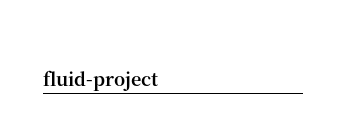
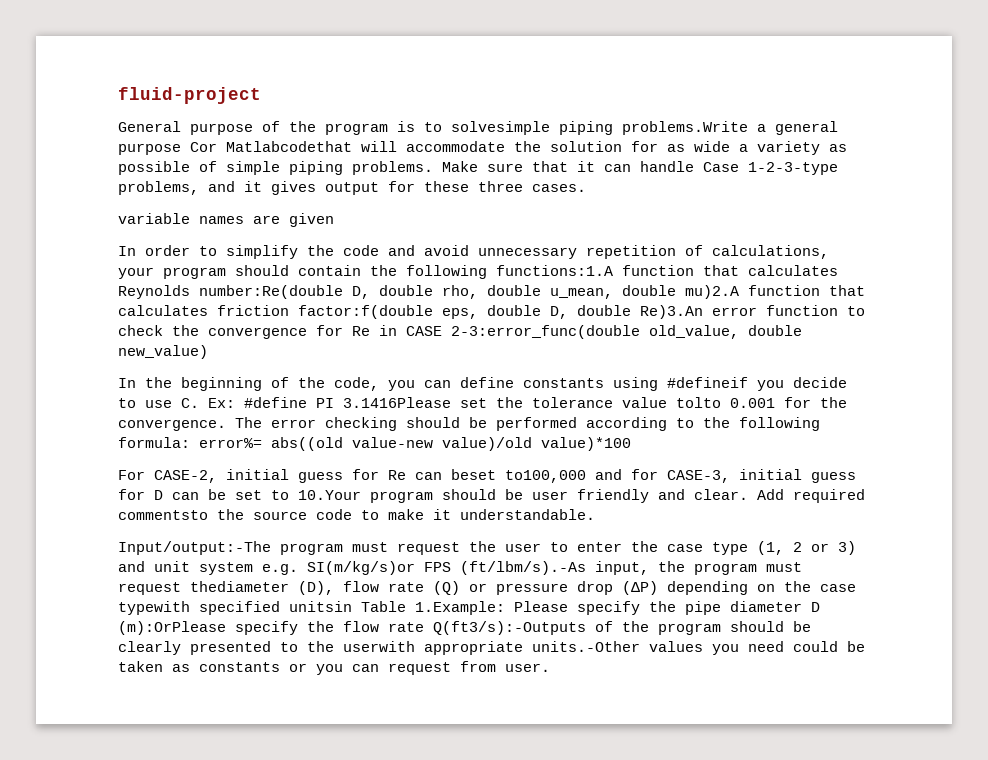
(158, 80) none -> [118,121,838,135] [118,141,847,155] [118,161,838,175] [118,181,586,195] [118,213,334,227] [118,245,829,259] [118,265,838,279] [118,285,865,299] [118,305,865,319] [118,325,802,339] [118,345,208,359] [118,377,847,391] [118,397,847,408] [118,417,820,431] [118,437,631,451] [118,469,856,483] [118,489,865,503] [118,509,595,520] [118,541,856,555] [118,561,802,575] [118,581,856,595] [118,601,820,615] [118,621,811,635] [118,641,865,655] [118,661,550,675] // General purpose of the program is to solvesimple piping problems.Write a general purpose Cor Matlabcodethat will accommodate the solution for as wide a variety as possible of simple piping problems. Make sure that it can handle Case 1-2-3-type problems, and it gives output for these three cases. // variable names are given // In order to simplify the code and avoid unnecessary repetition of calculations, your program should contain the following functions:1.A function that calculates Reynolds number:Re(double D, double rho, double u_mean, double mu)2.A function that calculates friction factor:f(double eps, double D, double Re)3.An error function to check the convergence for Re in CASE 2-3:error_func(double old_value, double new_value) // In the beginning of the code, you can define constants using #defineif you decide to use C. Ex: #define PI 3.1416Please set the tolerance value tolto 0.001 for the convergence. The error checking should be performed according to the following formula: error%= abs((old value-new value)/old value)*100 // For CASE-2, initial guess for Re can beset to100,000 and for CASE-3, initial guess for D can be set to 10.Your program should be user friendly and clear. Add required commentsto the source code to make it understandable. // Input/output:-The program must request the user to enter the case type (1, 2 or 3) and unit system e.g. SI(m/kg/s)or FPS (ft/lbm/s).-As input, the program must request thediameter (D), flow rate (Q) or pressure drop (ΔP) depending on the case typewith specified unitsin Table 1.Example: Please specify the pipe diameter D (m):OrPlease specify the flow rate Q(ft3/s):-Outputs of the program should be clearly presented to the userwith appropriate units.-Other values you need could be taken as constants or you can request from user.

